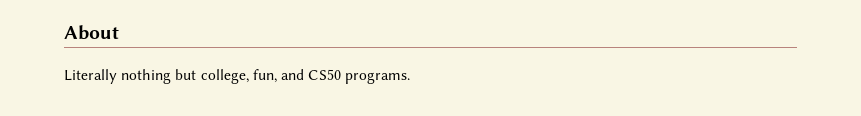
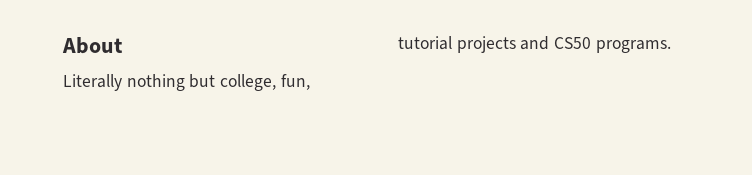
(277, 76) none -> [398,36,516,53] tutorial projects

